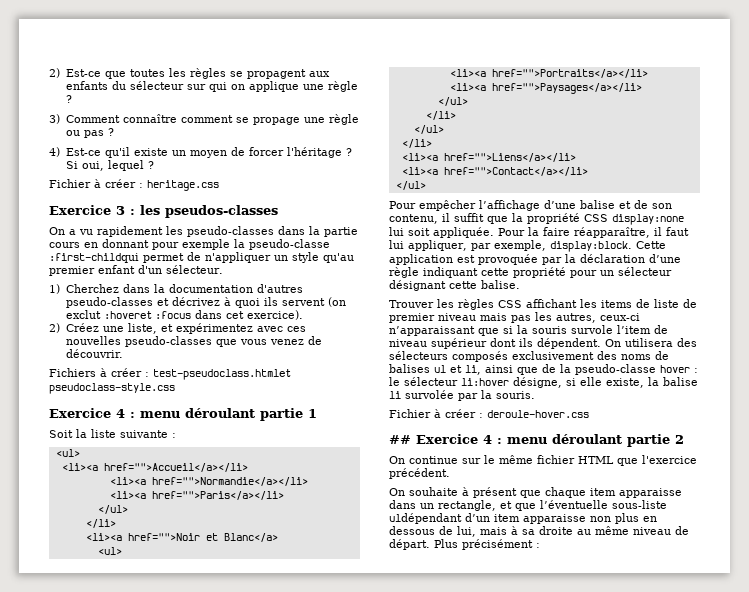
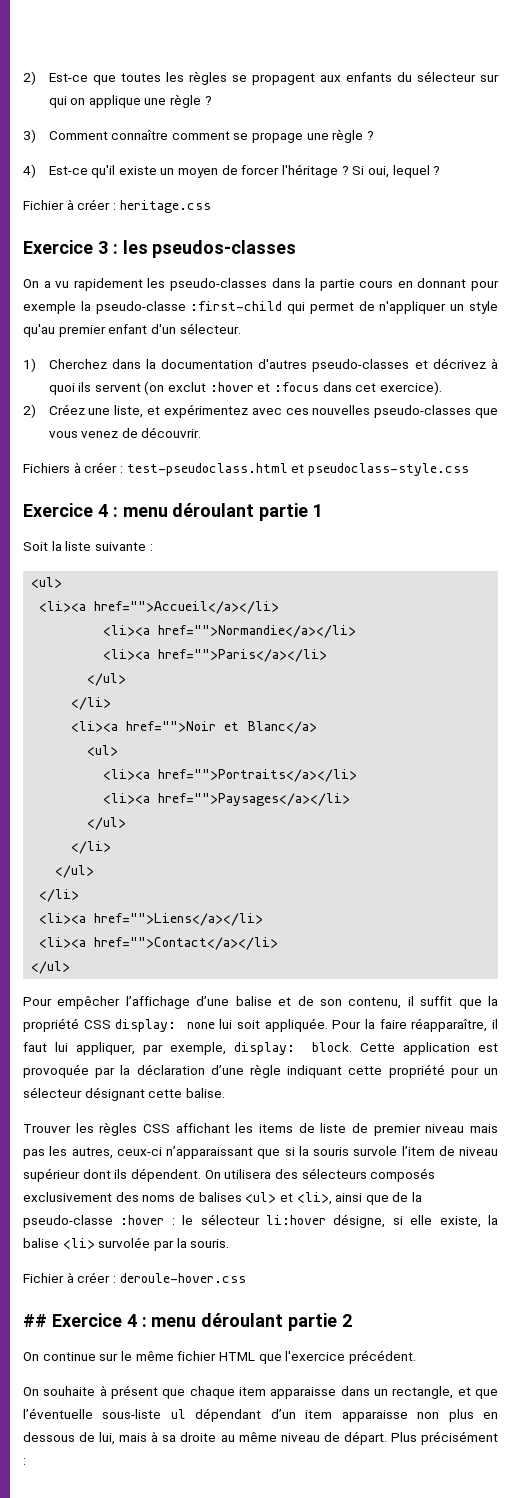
[65,130,104,138] ou pas -> (364, 136) none
[49,253,139,263] :first-childqui -> [190,301,306,314] :first-child qui
[103,311,152,319] :hoveret -> [209,382,271,392] :hover et
[153,369,291,380] test-pseudoclass.htmlet -> [126,463,305,476] test-pseudoclass.html et
[612,214,684,225] display:none -> [115,1019,215,1032] display: none
[549,241,632,252] display:block. -> [233,1042,353,1055] display: block.
[434,365,481,375] ul et li, -> [245,1192,332,1205] <ul> et <li>,
[660,365,690,373] hover -> [120,1215,165,1225] :hover
[389,391,401,399] li -> [62,1238,95,1249] <li>
[389,513,462,524] uldépendant -> [170,1408,262,1422] ul dépendant

